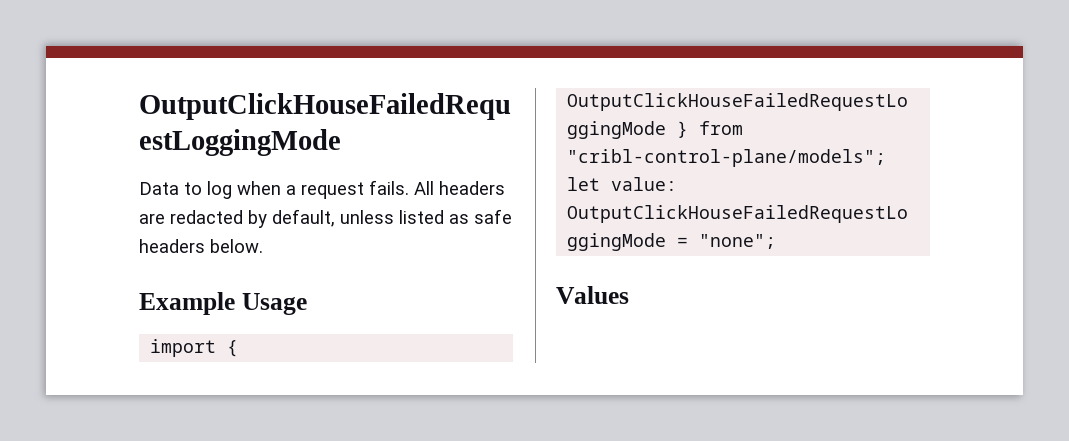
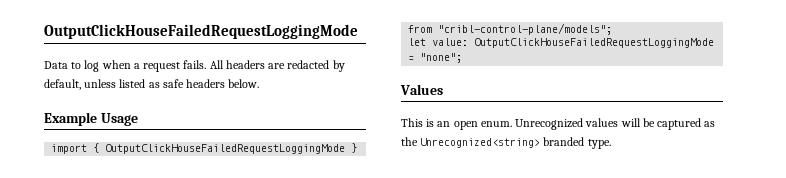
(629, 295) none -> [401,118,716,130] [401,137,611,149] // This is an open enum. Unrecognized values will be captured as the Unrecognized<string> branded type.

